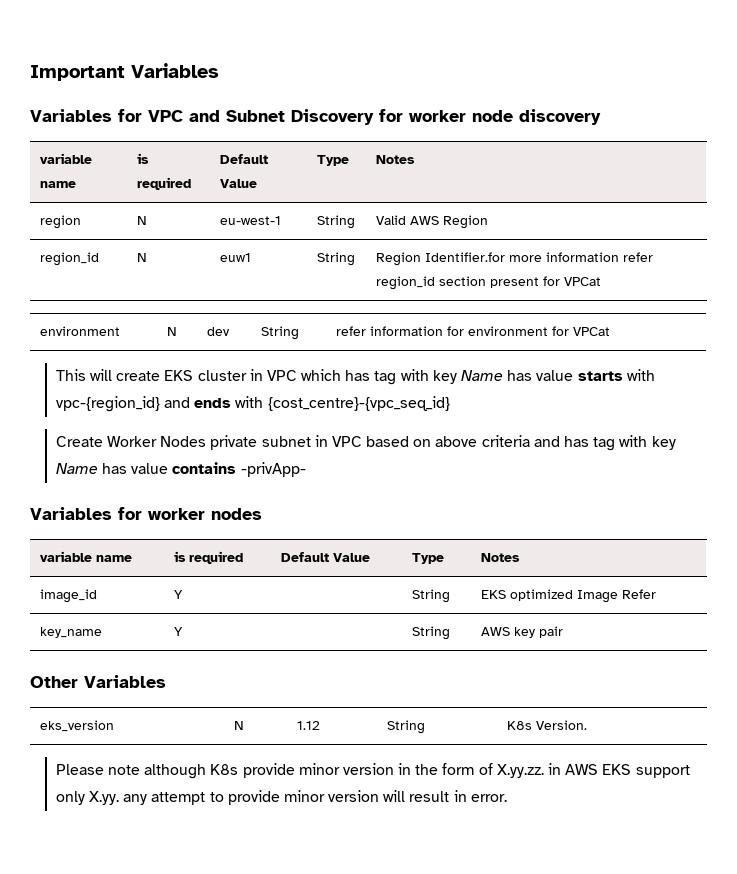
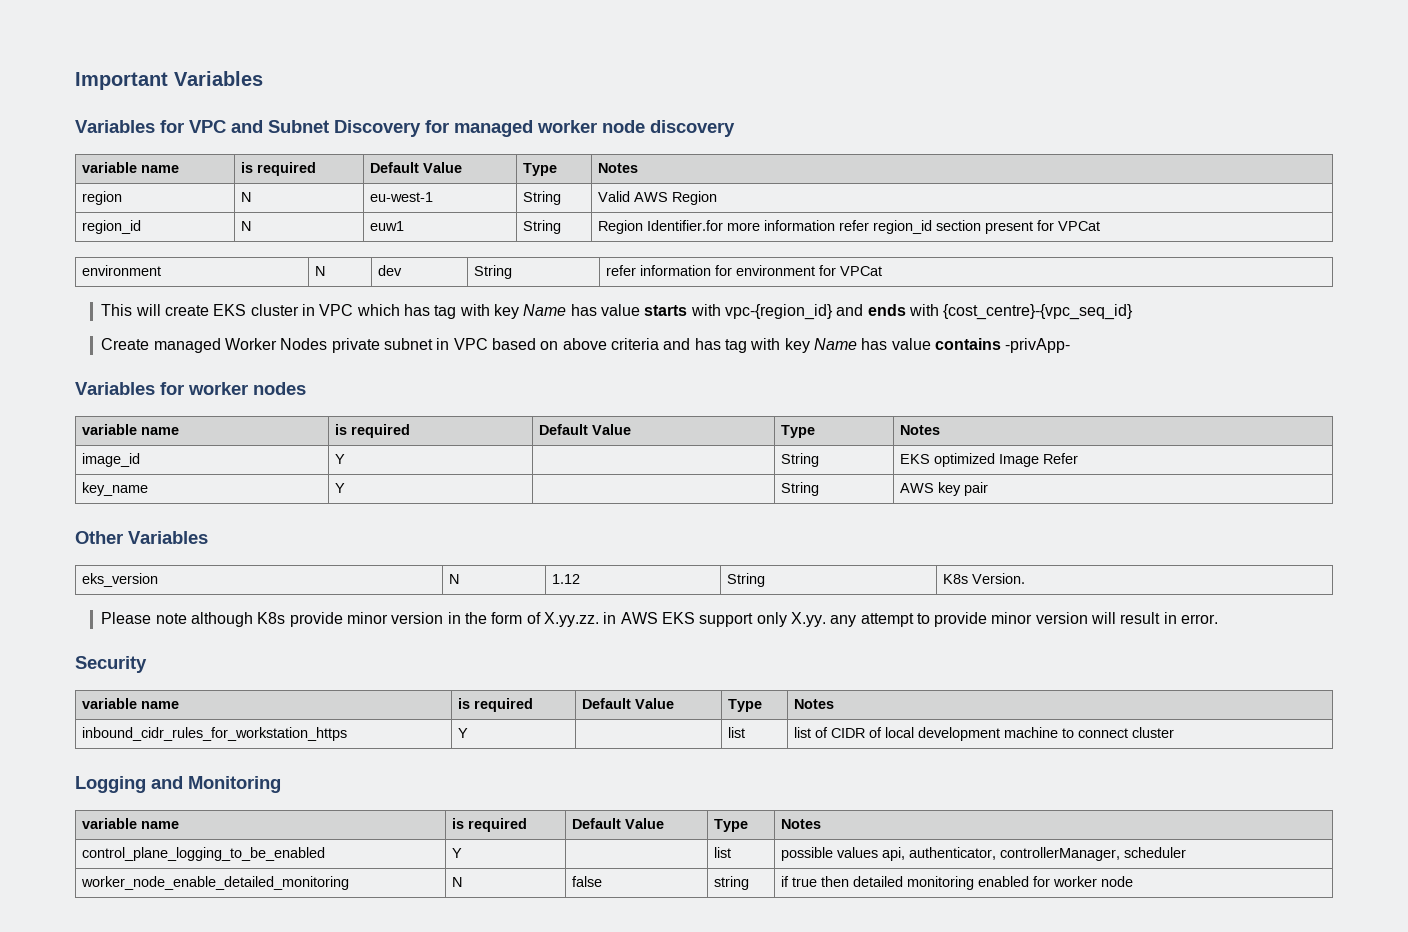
(403, 115) none -> [454,120,533,137] managed
(103, 441) none -> [153,338,221,353] managed
(507, 798) none -> [75,656,147,673] [82,698,180,709] [458,698,534,712] [582,698,675,709] [728,699,763,712] [794,699,835,709] [82,727,348,741] [458,728,469,738] [728,727,746,738] [794,727,1175,741] [75,776,281,793] [82,818,180,829] [452,818,528,832] [572,818,665,829] [714,819,749,832] [781,819,822,829] [82,847,326,861] [452,848,463,858] [714,847,732,858] [781,847,1187,861] [81,876,350,890] [452,877,463,887] [572,876,603,887] [714,876,750,890] [781,876,1134,890] // Security // variable name | is required | Default Value | Type | Notes // inbound_cidr_rules_for_workstation_https | Y | | list | list of CIDR of local development machine to connect cluster // Logging and Monitoring // variable name | is required | Default Value | Type | Notes // control_plane_logging_to_be_enabled | Y | | list | possible values api, authenticator, controllerManager, scheduler // worker_node_enable_detailed_monitoring | N | false | string | if true then detailed monitoring enabled for worker node

